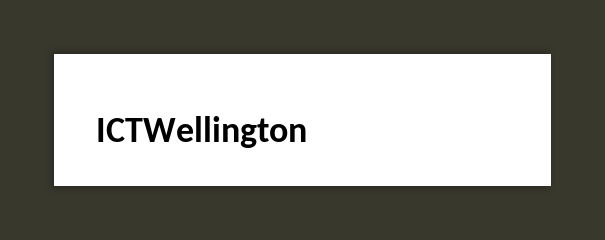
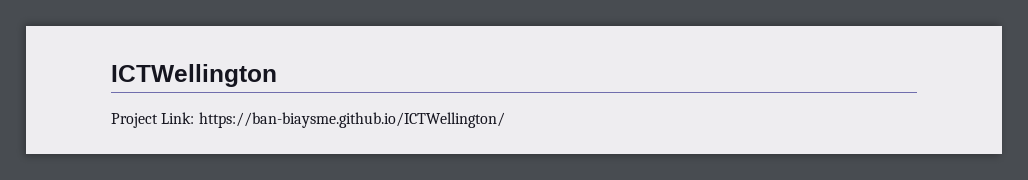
(307, 132) none -> [111,112,505,128] // Project Link: https://ban-biaysme.github.io/ICTWellington/

